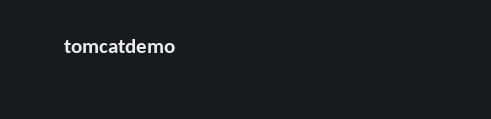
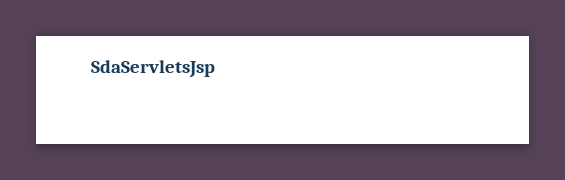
[64,39,175,53] tomcatdemo -> [91,60,215,78] SdaServletsJsp

